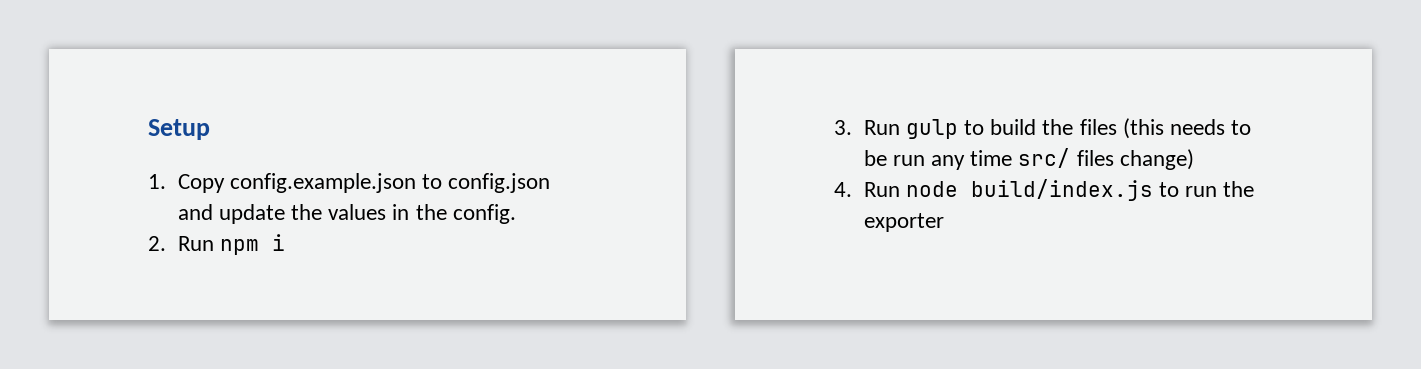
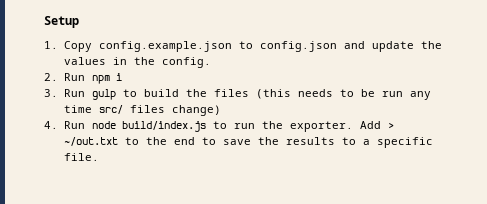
[863,213,944,232] exporter -> [289,121,394,132] [63,137,433,148] [63,153,99,161] exporter. Add > ~/out.txt to the end to save the results to a specific file.

